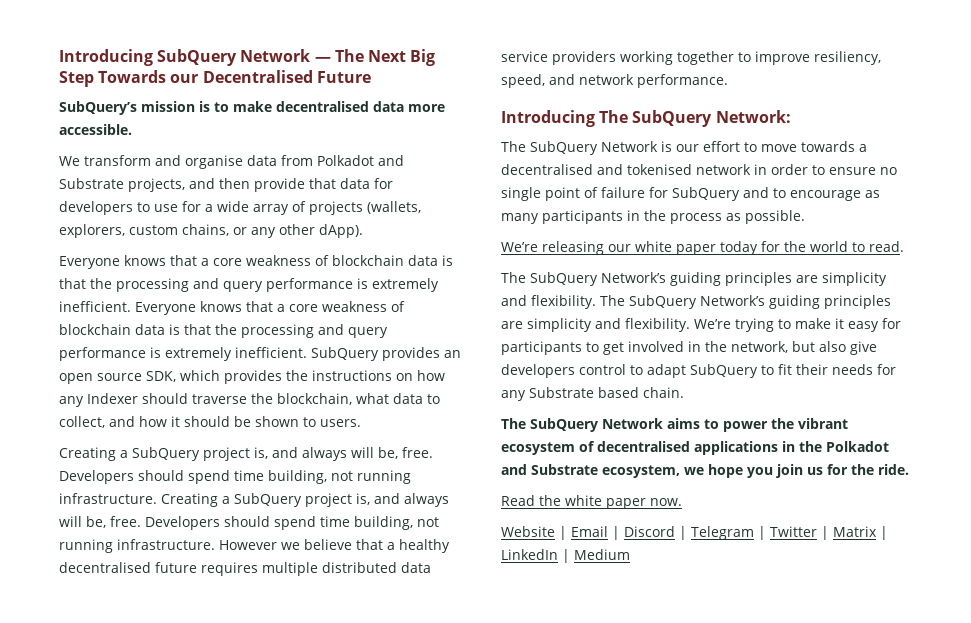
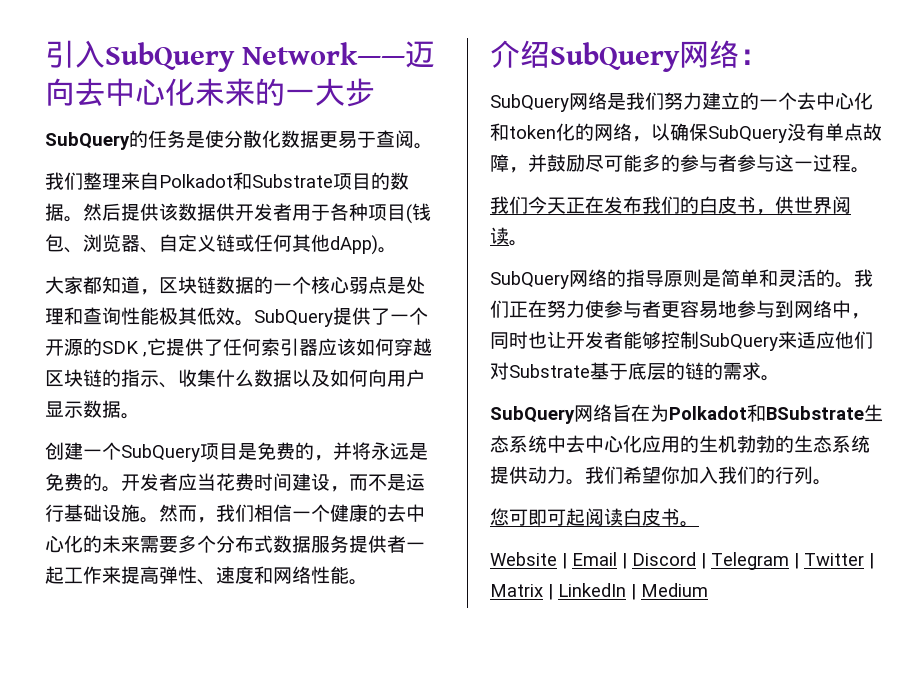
[59,49,436,66] [59,70,371,87] [59,101,445,115] [59,124,132,135] [59,155,404,169] [59,178,393,192] [59,201,421,215] [59,224,363,238] [59,255,453,269] [59,278,439,292] [59,301,405,315] [59,324,388,338] [59,347,461,361] [59,370,445,384] [59,393,440,407] [59,416,361,428] [59,447,433,461] [59,470,411,484] [59,493,449,507] [59,516,439,530] [59,539,450,553] [59,562,431,576] [501,51,881,65] [501,74,728,88] [501,110,791,127] [501,141,867,155] [501,164,897,175] [501,187,880,201] [501,210,805,224] [501,241,904,255] [501,272,887,286] [501,295,891,309] [501,318,901,332] [501,341,877,355] [501,364,896,378] [501,387,684,401] [501,418,848,432] [501,441,889,455] [501,464,909,478] [501,495,682,509] Introducing SubQuery Network — The Next Big Step Towards our Decentralised Future // SubQuery’s mission is to make decentralised data more accessible. // We transform and organise data from Polkadot and Substrate projects, and then provide that data for developers to use for a wide array of projects (wallets, explorers, custom chains, or any other dApp). // Everyone knows that a core weakness of blockchain data is that the processing and query performance is extremely inefficient. Everyone knows that a core weakness of blockchain data is that the processing and query performance is extremely inefficient. SubQuery provides an open source SDK, which provides the instructions on how any Indexer should traverse the blockchain, what data to collect, and how it should be shown to users. // Creating a SubQuery project is, and always will be, free. Developers should spend time building, not running infrastructure. Creating a SubQuery project is, and always will be, free. Developers should spend time building, not running infrastructure. However we believe that a healthy decentralised future requires multiple distributed data service providers working together to improve resiliency, speed, and network performance. // Introducing The SubQuery Network: // The SubQuery Network is our effort to move towards a decentralised and tokenised network in order to ensure no single point of failure for SubQuery and to encourage as many participants in the process as possible. // We’re releasing our white paper today for the world to read. // The SubQuery Network’s guiding principles are simplicity and flexibility. The SubQuery Network’s guiding principles are simplicity and flexibility. We’re trying to make it easy for participants to get involved in the network, but also give developers control to adapt SubQuery to fit their needs for any Substrate based chain. // The SubQuery Network aims to power the vibrant ecosystem of decentralised applications in the Polkadot and Substrate ecosystem, we hope you join us for the ride. // Read the white paper now. -> [45,40,436,72] [45,78,375,107] [45,130,433,150] [45,172,409,190] [45,203,431,224] [45,234,397,255] [45,276,425,295] [45,307,428,327] [45,338,432,357] [45,369,425,388] [45,400,140,419] [45,442,428,462] [45,473,425,492] [45,504,425,523] [45,535,425,553] [45,566,368,585] [490,40,769,72] [490,92,873,112] [490,123,882,143] [490,154,870,173] [490,196,851,215] [490,227,528,246] [490,269,873,289] [490,300,870,319] [490,331,873,351] [490,362,780,381] [490,404,883,424] [490,435,870,453] [490,466,832,485] [490,508,699,527] 引入SubQuery Network——迈向去中心化未来的一大步 // SubQuery的任务是使分散化数据更易于查阅。 // 我们整理来自Polkadot和Substrate项目的数据。然后提供该数据供开发者用于各种项目(钱包、浏览器、自定义链或任何其他dApp)。 // 大家都知道，区块链数据的一个核心弱点是处理和查询性能极其低效。SubQuery提供了一个开源的SDK ,它提供了任何索引器应该如何穿越区块链的指示、收集什么数据以及如何向用户显示数据。 // 创建一个SubQuery项目是免费的，并将永远是免费的。开发者应当花费时间建设，而不是运行基础设施。然而，我们相信一个健康的去中心化的未来需要多个分布式数据服务提供者一起工作来提高弹性、速度和网络性能。 // 介绍SubQuery网络： // SubQuery网络是我们努力建立的一个去中心化和token化的网络，以确保SubQuery没有单点故障，并鼓励尽可能多的参与者参与这一过程。 // 我们今天正在发布我们的白皮书，供世界阅读。 // SubQuery网络的指导原则是简单和灵活的。我们正在努力使参与者更容易地参与到网络中，同时也让开发者能够控制SubQuery来适应他们对Substrate基于底层的链的需求。 // SubQuery网络旨在为Polkadot和BSubstrate生态系统中去中心化应用的生机勃勃的生态系统提供动力。我们希望你加入我们的行列。 // 您可即可起阅读白皮书。

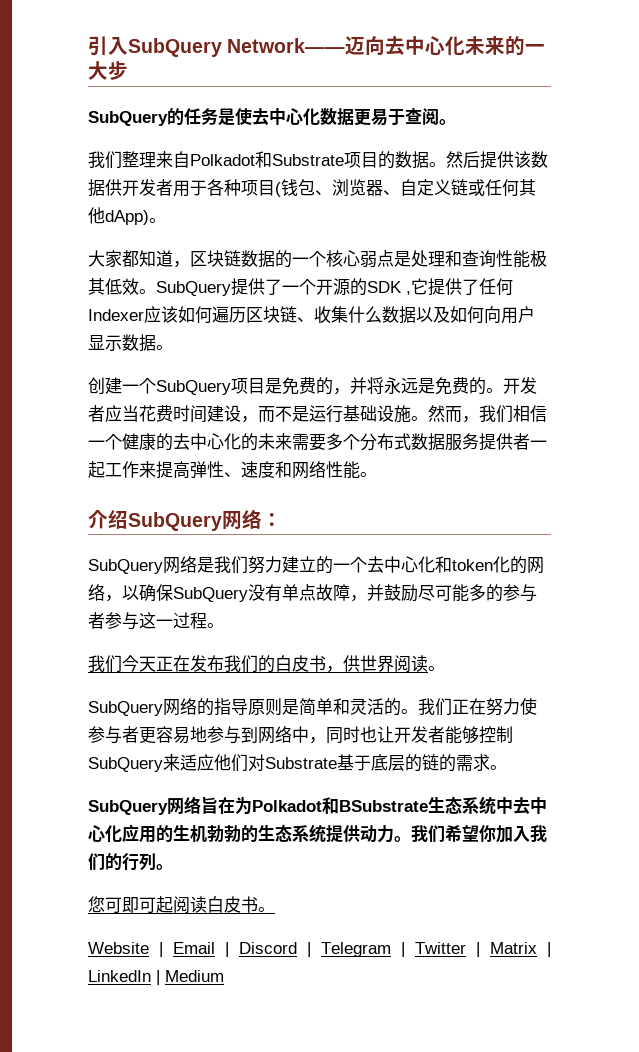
[224,130,262,148] 分散 -> [252,108,303,126] 去中心
[261,338,318,356] 索引器 -> [88,309,144,321] Indexer
[394,338,432,356] [45,369,159,387] 穿越区块链的指示 -> [212,306,297,323] 遍历区块链

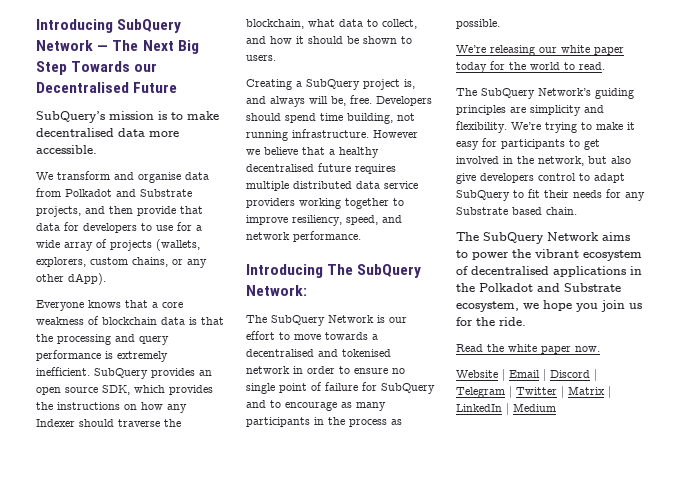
[88,36,546,57] [88,61,128,80] [88,108,456,126] [88,151,548,169] [88,179,536,197] [88,207,166,225] [88,250,547,268] [88,278,513,296] [88,306,535,324] [88,334,173,352] [88,377,537,395] [88,405,547,423] [88,433,547,451] [88,461,377,479] [88,509,282,531] [88,556,544,574] [88,584,537,602] [88,612,224,630] [88,655,445,673] [88,697,537,716] [88,726,513,744] [88,754,507,772] [88,796,547,815] [88,824,547,843] [88,853,173,871] [88,896,275,913] 引入SubQuery Network——迈向去中心化未来的一大步 // SubQuery的任务是使去中心化数据更易于查阅。 // 我们整理来自Polkadot和Substrate项目的数据。然后提供该数据供开发者用于各种项目(钱包、浏览器、自定义链或任何其他dApp)。 // 大家都知道，区块链数据的一个核心弱点是处理和查询性能极其低效。SubQuery提供了一个开源的SDK ,它提供了任何Indexer应该如何遍历区块链、收集什么数据以及如何向用户显示数据。 // 创建一个SubQuery项目是免费的，并将永远是免费的。开发者应当花费时间建设，而不是运行基础设施。然而，我们相信一个健康的去中心化的未来需要多个分布式数据服务提供者一起工作来提高弹性、速度和网络性能。 // 介绍SubQuery网络： // SubQuery网络是我们努力建立的一个去中心化和token化的网络，以确保SubQuery没有单点故障，并鼓励尽可能多的参与者参与这一过程。 // 我们今天正在发布我们的白皮书，供世界阅读。 // SubQuery网络的指导原则是简单和灵活的。我们正在努力使参与者更容易地参与到网络中，同时也让开发者能够控制SubQuery来适应他们对Substrate基于底层的链的需求。 // SubQuery网络旨在为Polkadot和BSubstrate生态系统中去中心化应用的生机勃勃的生态系统提供动力。我们希望你加入我们的行列。 // 您可即可起阅读白皮书。 -> [36,19,182,33] [36,40,199,54] [36,61,158,75] [36,82,178,93] [36,111,219,123] [36,128,179,137] [36,145,97,154] [36,171,209,183] [36,188,192,197] [36,206,203,217] [36,222,202,233] [36,239,200,251] [36,257,207,268] [36,273,106,285] [36,300,183,311] [36,316,224,325] [36,334,169,345] [36,350,168,362] [36,367,212,379] [36,385,213,395] [36,402,187,413] [36,419,181,427] [246,19,417,29] [246,36,412,44] [246,55,276,61] [246,79,415,90] [246,95,432,107] [246,113,415,124] [246,129,418,141] [246,147,379,158] [246,163,396,174] [246,181,418,191] [246,198,404,209] [246,215,402,226] [246,231,361,242] [246,264,422,278] [246,285,307,296] [246,315,407,326] [246,331,378,340] [246,349,391,357] [246,366,405,374] [246,382,435,394] [246,400,386,411] [246,417,402,427] [456,19,500,29] [456,45,624,56] [456,61,605,73] [456,88,634,99] [456,105,604,116] [456,121,635,133] [456,138,600,150] [456,156,631,166] [456,173,625,184] [456,189,645,201] [456,207,577,215] [456,232,630,244] [456,249,642,261] [456,266,642,277] [456,283,621,292] [456,300,642,312] [456,317,526,326] [456,344,600,354] Introducing SubQuery Network — The Next Big Step Towards our Decentralised Future // SubQuery’s mission is to make decentralised data more accessible. // We transform and organise data from Polkadot and Substrate projects, and then provide that data for developers to use for a wide array of projects (wallets, explorers, custom chains, or any other dApp). // Everyone knows that a core weakness of blockchain data is that the processing and query performance is extremely inefficient. SubQuery provides an open source SDK, which provides the instructions on how any Indexer should traverse the blockchain, what data to collect, and how it should be shown to users. // Creating a SubQuery project is, and always will be, free. Developers should spend time building, not running infrastructure. However we believe that a healthy decentralised future requires multiple distributed data service providers working together to improve resiliency, speed, and network performance. // Introducing The SubQuery Network: // The SubQuery Network is our effort to move towards a decentralised and tokenised network in order to ensure no single point of failure for SubQuery and to encourage as many participants in the process as possible. // We’re releasing our white paper today for the world to read. // The SubQuery Network’s guiding principles are simplicity and flexibility. We’re trying to make it easy for participants to get involved in the network, but also give developers control to adapt SubQuery to fit their needs for any Substrate based chain. // The SubQuery Network aims to power the vibrant ecosystem of decentralised applications in the Polkadot and Substrate ecosystem, we hope you join us for the ride. // Read the white paper now.

